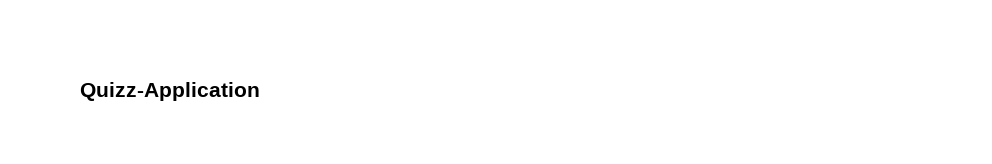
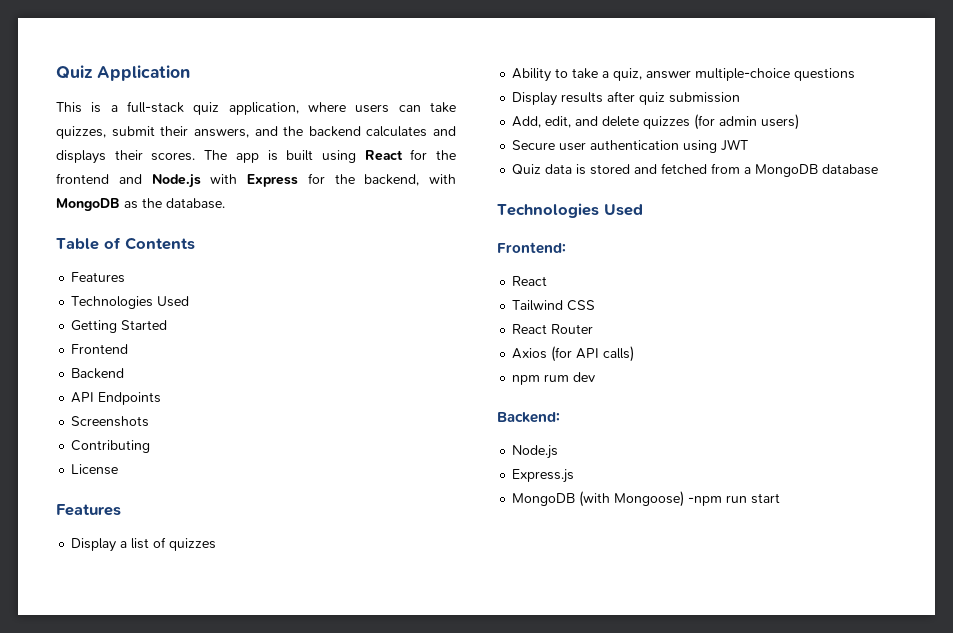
[80,82,260,101] Quizz-Application -> [56,65,190,81] [56,101,456,115] [56,126,456,139] [56,149,456,164] [56,173,456,188] [56,198,225,211] [56,237,195,250] [71,272,126,283] [71,296,190,309] [71,320,168,333] [71,344,129,354] [71,368,125,379] [71,392,162,405] [71,416,150,427] [71,440,151,453] [71,464,119,475] [56,504,121,516] [71,537,217,552] [512,68,856,82] [512,91,741,106] [512,114,800,130] [512,139,749,153] [512,163,879,177] [497,203,643,218] [497,242,566,254] [512,276,548,286] [512,300,596,311] [512,324,594,334] [512,346,635,362] [512,372,596,385] [497,412,560,423] [512,445,559,459] [512,469,575,483] [512,491,781,507] Quiz Application // This is a full-stack quiz application, where users can take quizzes, submit their answers, and the backend calculates and displays their scores. The app is built using React for the frontend and Node.js with Express for the backend, with MongoDB as the database. // Table of Contents // Features // Technologies Used // Getting Started // Frontend // Backend // API Endpoints // Screenshots // Contributing // License // Features // Display a list of quizzes // Ability to take a quiz, answer multiple-choice questions // Display results after quiz submission // Add, edit, and delete quizzes (for admin users) // Secure user authentication using JWT // Quiz data is stored and fetched from a MongoDB database // Technologies Used // Frontend: // React // Tailwind CSS // React Router // Axios (for API calls) // npm rum dev // Backend: // Node.js // Express.js // MongoDB (with Mongoose) -npm run start

